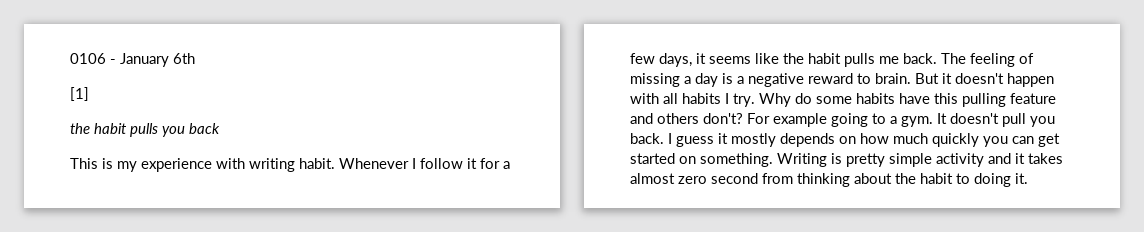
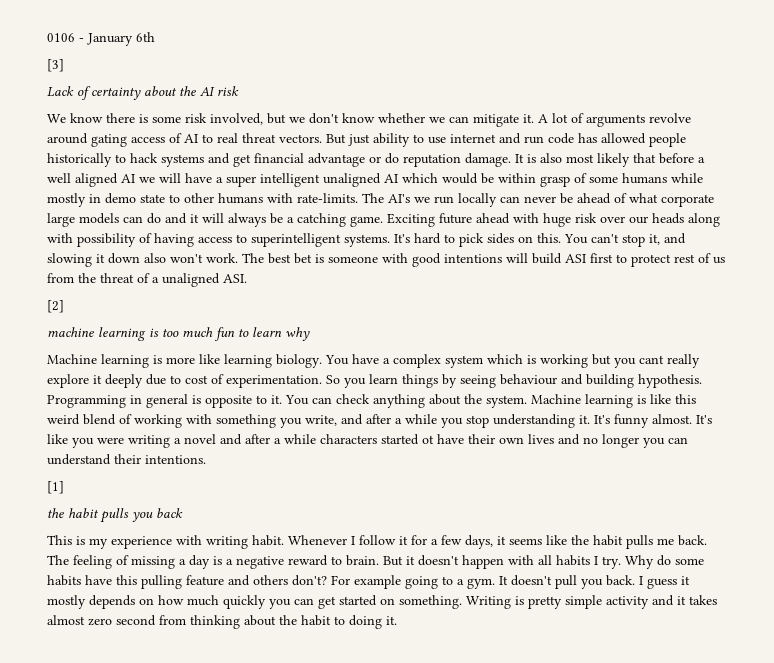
(195, 58) none -> [47,59,64,72] [47,86,239,100] [47,113,691,127] [47,133,686,147] [47,153,705,167] [47,173,703,187] [47,193,714,207] [47,213,720,227] [47,233,686,247] [47,253,725,267] [47,273,247,287] [47,300,64,313] [47,327,310,341] [47,354,700,368] [47,374,702,388] [47,394,696,408] [47,414,712,428] [47,434,688,448] [47,454,206,465] // [3] // Lack of certainty about the AI risk // We know there is some risk involved, but we don't know whether we can mitigate it. A lot of arguments revolve around gating access of AI to real threat vectors. But just ability to use internet and run code has allowed people historically to hack systems and get financial advantage or do reputation damage. It is also most likely that before a well aligned AI we will have a super intelligent unaligned AI which would be within grasp of some humans while mostly in demo state to other humans with rate-limits. The AI's we run locally can never be ahead of what corporate large models can do and it will always be a catching game. Exciting future ahead with huge risk over our heads along with possibility of having access to superintelligent systems. It's hard to pick sides on this. You can't stop it, and slowing it down also won't work. The best bet is someone with good intentions will build ASI first to protect rest of us from the threat of a unaligned ASI. // [2] // machine learning is too much fun to learn why // Machine learning is more like learning biology. You have a complex system which is working but you cant really explore it deeply due to cost of experimentation. So you learn things by seeing behaviour and building hypothesis. Programming in general is opposite to it. You can check anything about the system. Machine learning is like this weird blend of working with something you write, and after a while you stop understanding it. It's funny almost. It's like you were writing a novel and after a while characters started ot have their own lives and no longer you can understand their intentions.

